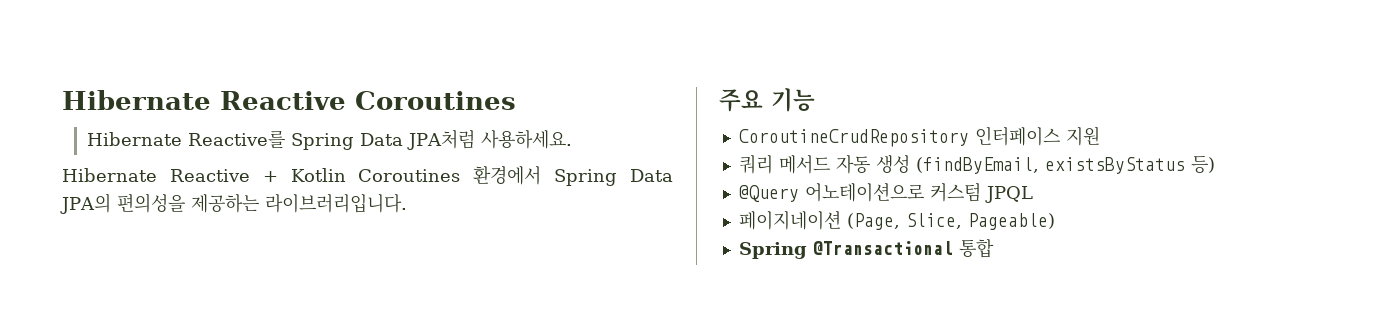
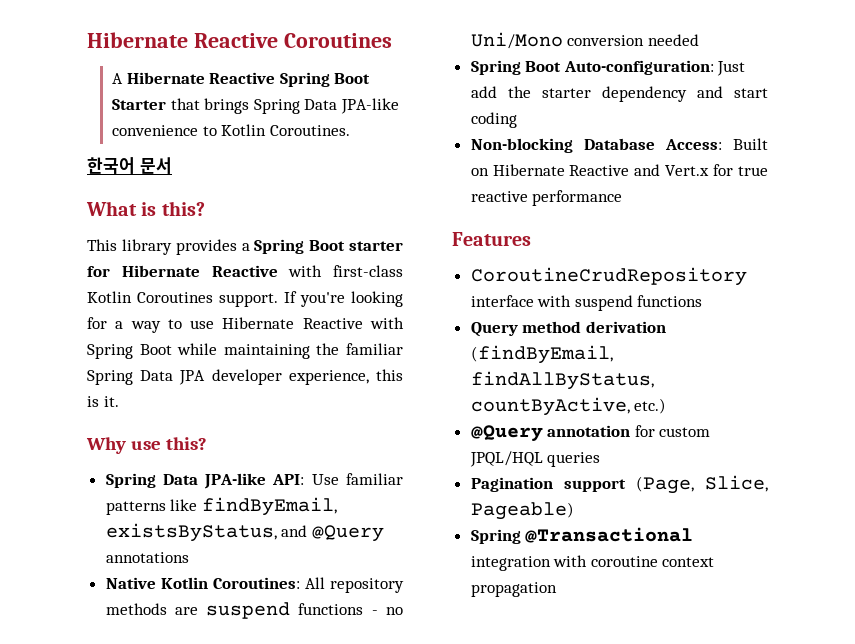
[86,129,572,150] [62,166,673,186] [60,193,407,214] [719,88,815,112] [738,126,1100,147] [738,154,1215,174] [738,182,1033,203] [738,210,841,230] Hibernate Reactive를 Spring Data JPA처럼 사용하세요. // Hibernate Reactive + Kotlin Coroutines 환경에서 Spring Data JPA의 편의성을 제공하는 라이브러리입니다. // 주요 기능 // CoroutineCrudRepository 인터페이스 지원 // 쿼리 메서드 자동 생성 (findByEmail, existsByStatus 등) // @Query 어노테이션으로 커스텀 JPQL // 페이지네이션 -> [112,72,371,87] [112,98,399,114] [112,124,350,136] [87,157,172,174] [86,201,205,216] [87,239,403,255] [87,265,403,277] [87,291,403,307] [87,317,404,333] [87,343,403,359] [87,369,403,385] [87,396,119,407] [86,437,207,454] [105,473,403,489] [105,497,337,516] [105,523,384,542] [105,552,189,563] [105,577,404,593] [105,602,403,619] [470,32,699,49] [470,60,746,76] [470,86,768,102] [470,112,517,128] [470,138,768,153] [470,164,768,176] [470,190,623,206] [452,232,531,246] [470,267,747,286] [470,295,703,311] [470,321,666,337] [470,345,613,364] [470,371,654,390] [470,397,667,416] [470,425,711,442] [469,451,601,467] [470,477,626,492] A Hibernate Reactive Spring Boot Starter that brings Spring Data JPA-like convenience to Kotlin Coroutines. // 한국어 문서 // What is this? // This library provides a Spring Boot starter for Hibernate Reactive with first-class Kotlin Coroutines support. If you're looking for a way to use Hibernate Reactive with Spring Boot while maintaining the familiar Spring Data JPA developer experience, this is it. // Why use this? // Spring Data JPA-like API: Use familiar patterns like findByEmail, existsByStatus, and @Query annotations // Native Kotlin Coroutines: All repository methods are suspend functions - no Uni/Mono conversion needed // Spring Boot Auto-configuration: Just add the starter dependency and start coding // Non-blocking Database Access: Built on Hibernate Reactive and Vert.x for true reactive performance // Features // CoroutineCrudRepository interface with suspend functions // Query method derivation (findByEmail, findAllByStatus, countByActive, etc.) // @Query annotation for custom JPQL/HQL queries // Pagination support
[958,239,994,258] 통합 -> [470,555,715,571] [470,582,557,597] integration with coroutine context propagation

